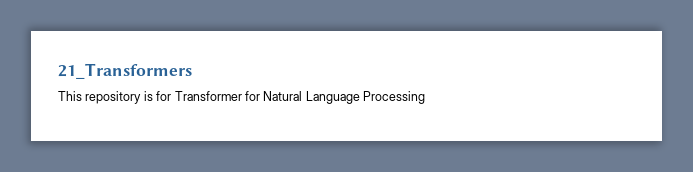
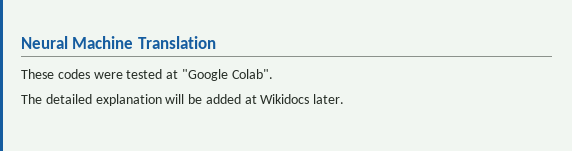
[58,63,192,79] [58,91,425,104] 21_Transformers // This repository is for Transformer for Natural Language Processing -> [21,36,216,49] [21,69,273,81] [21,94,345,106] Neural Machine Translation // These codes were tested at "Google Colab". // The detailed explanation will be added at Wikidocs later.

